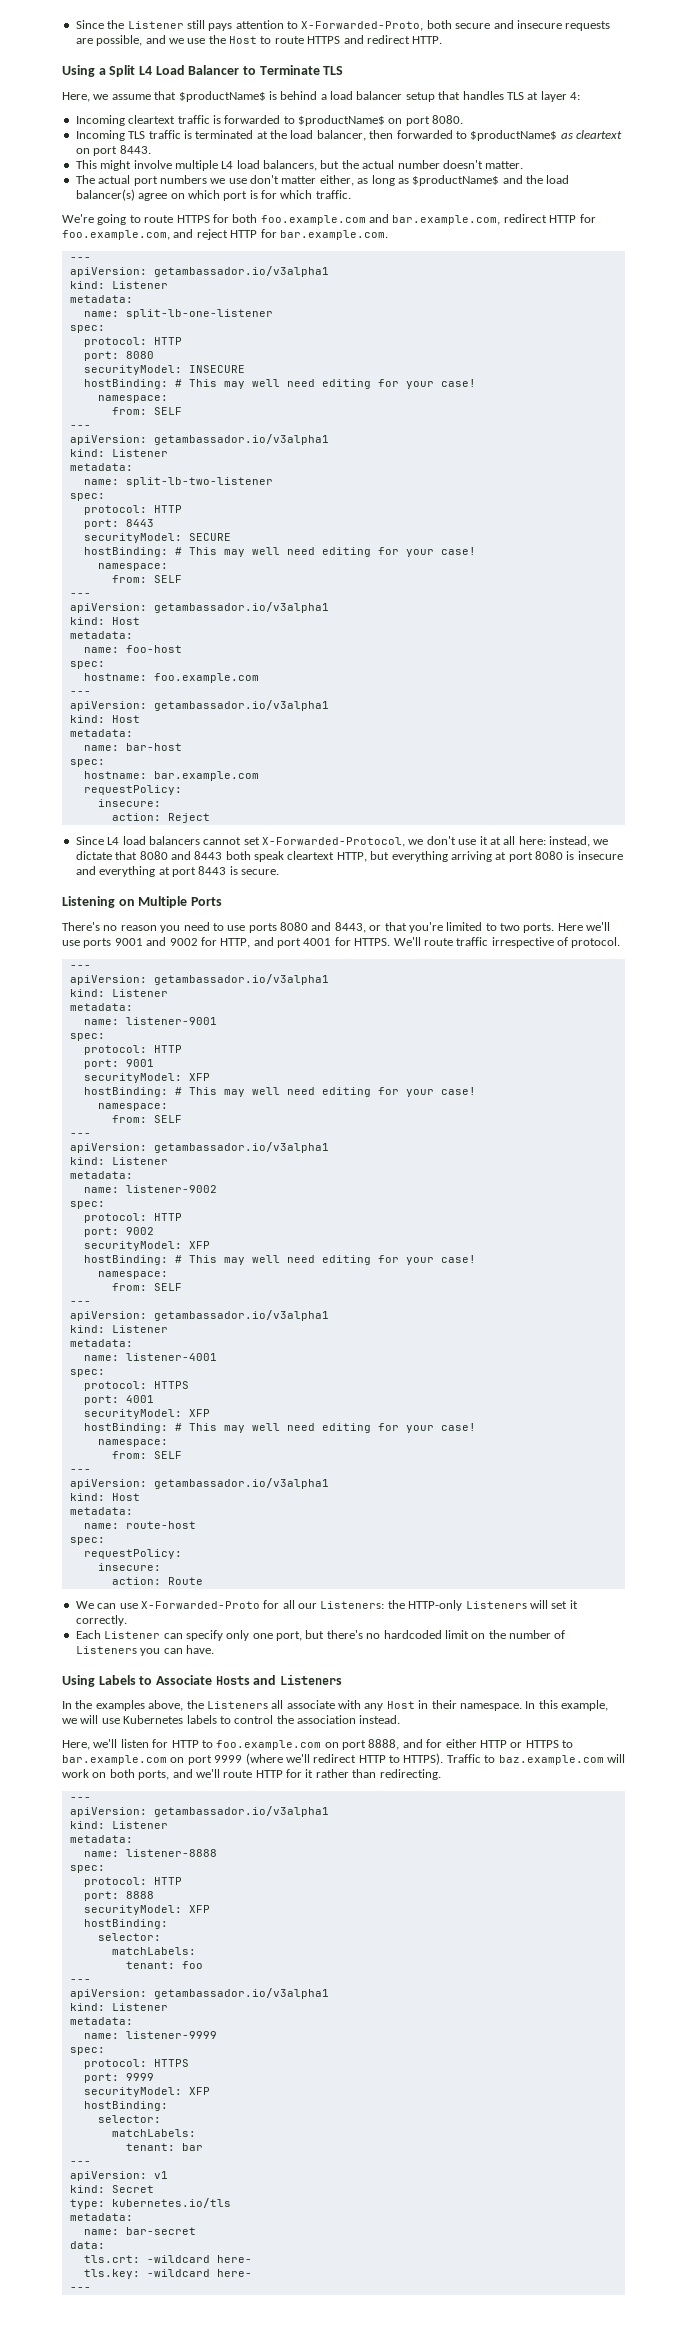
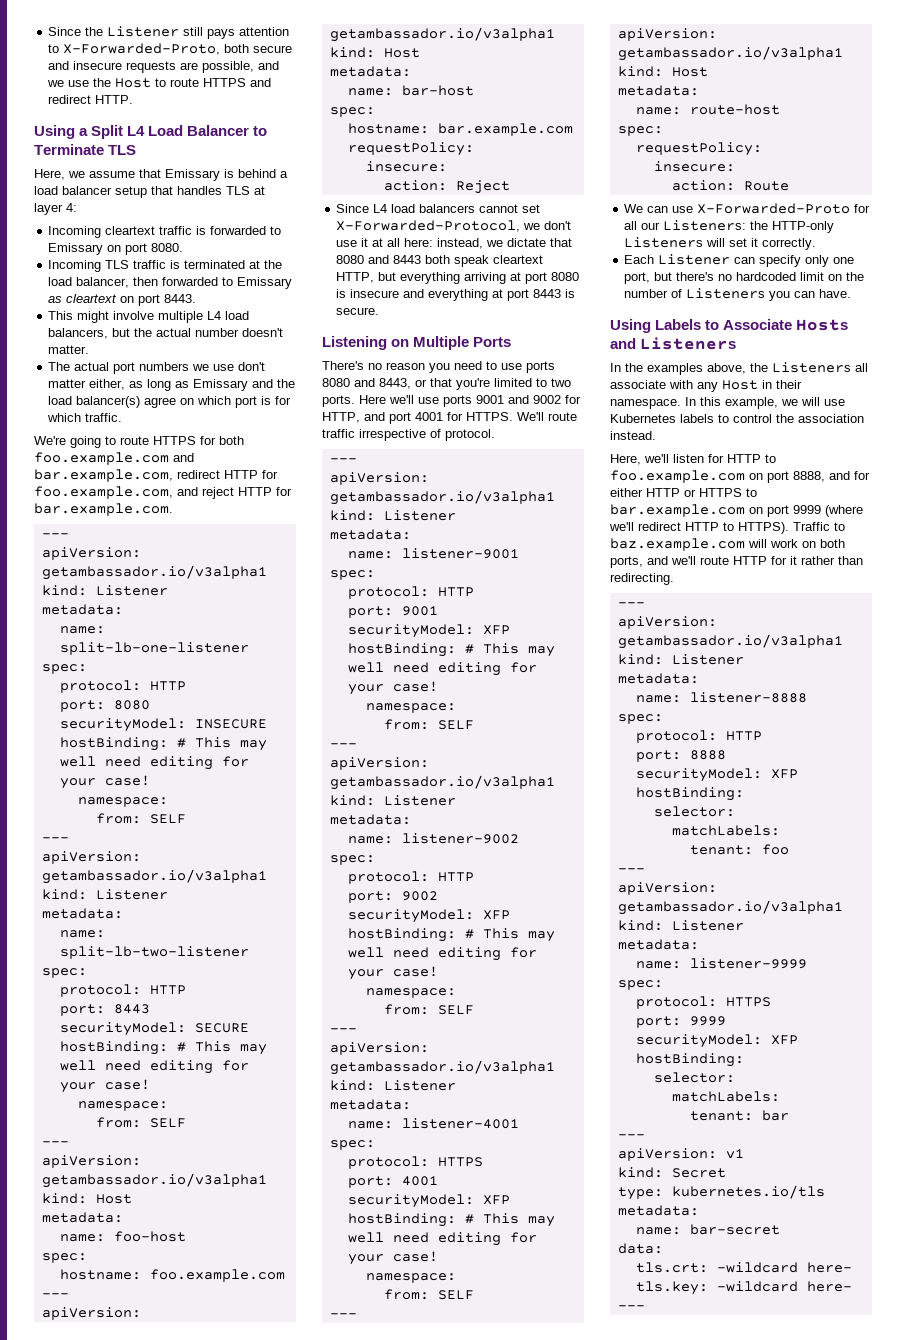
[178,91,266,102] $productName$ -> [165,169,220,181] Emissary
[298,115,385,126] $productName$ -> [48,243,104,255] Emissary
[470,130,558,141] $productName$ -> [237,277,293,289] Emissary
[412,175,500,186] $productName$ -> [193,379,249,391] Emissary

